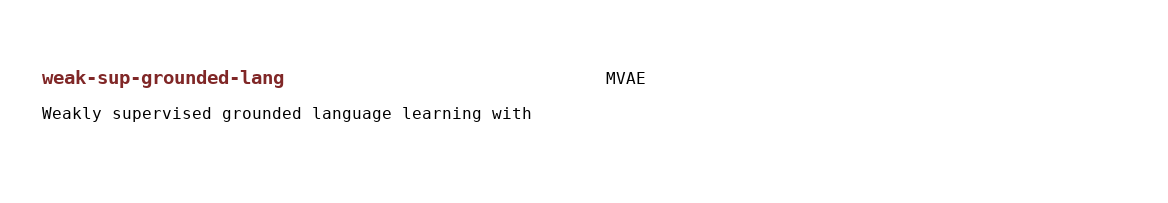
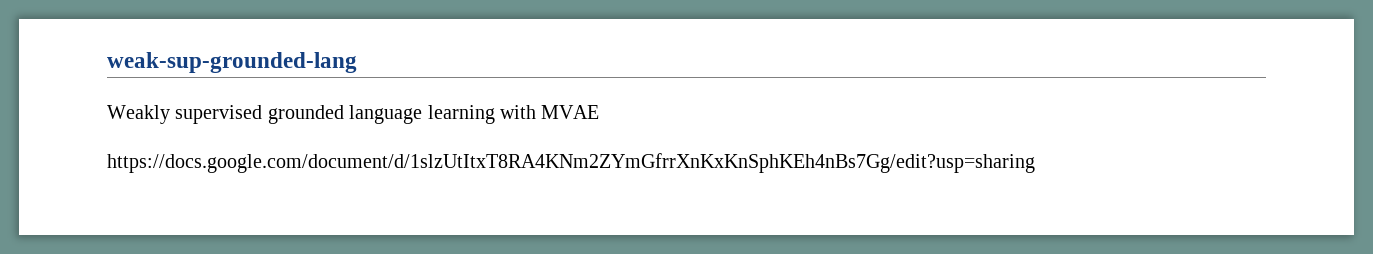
(646, 78) none -> [107,153,1035,173] // https://docs.google.com/document/d/1slzUtItxT8RA4KNm2ZYmGfrrXnKxKnSphKEh4nBs7Gg/edit?usp=sharing

